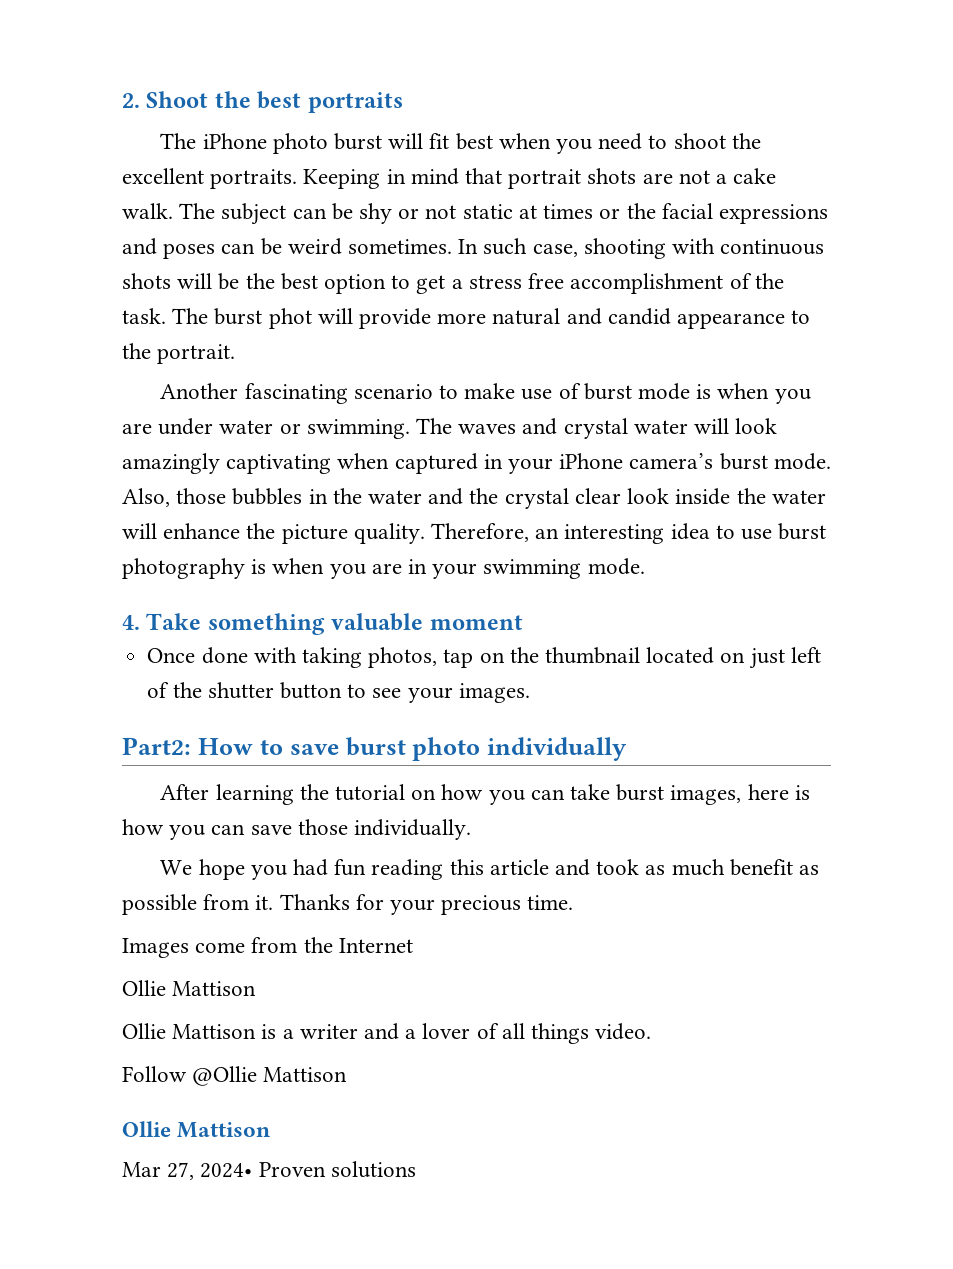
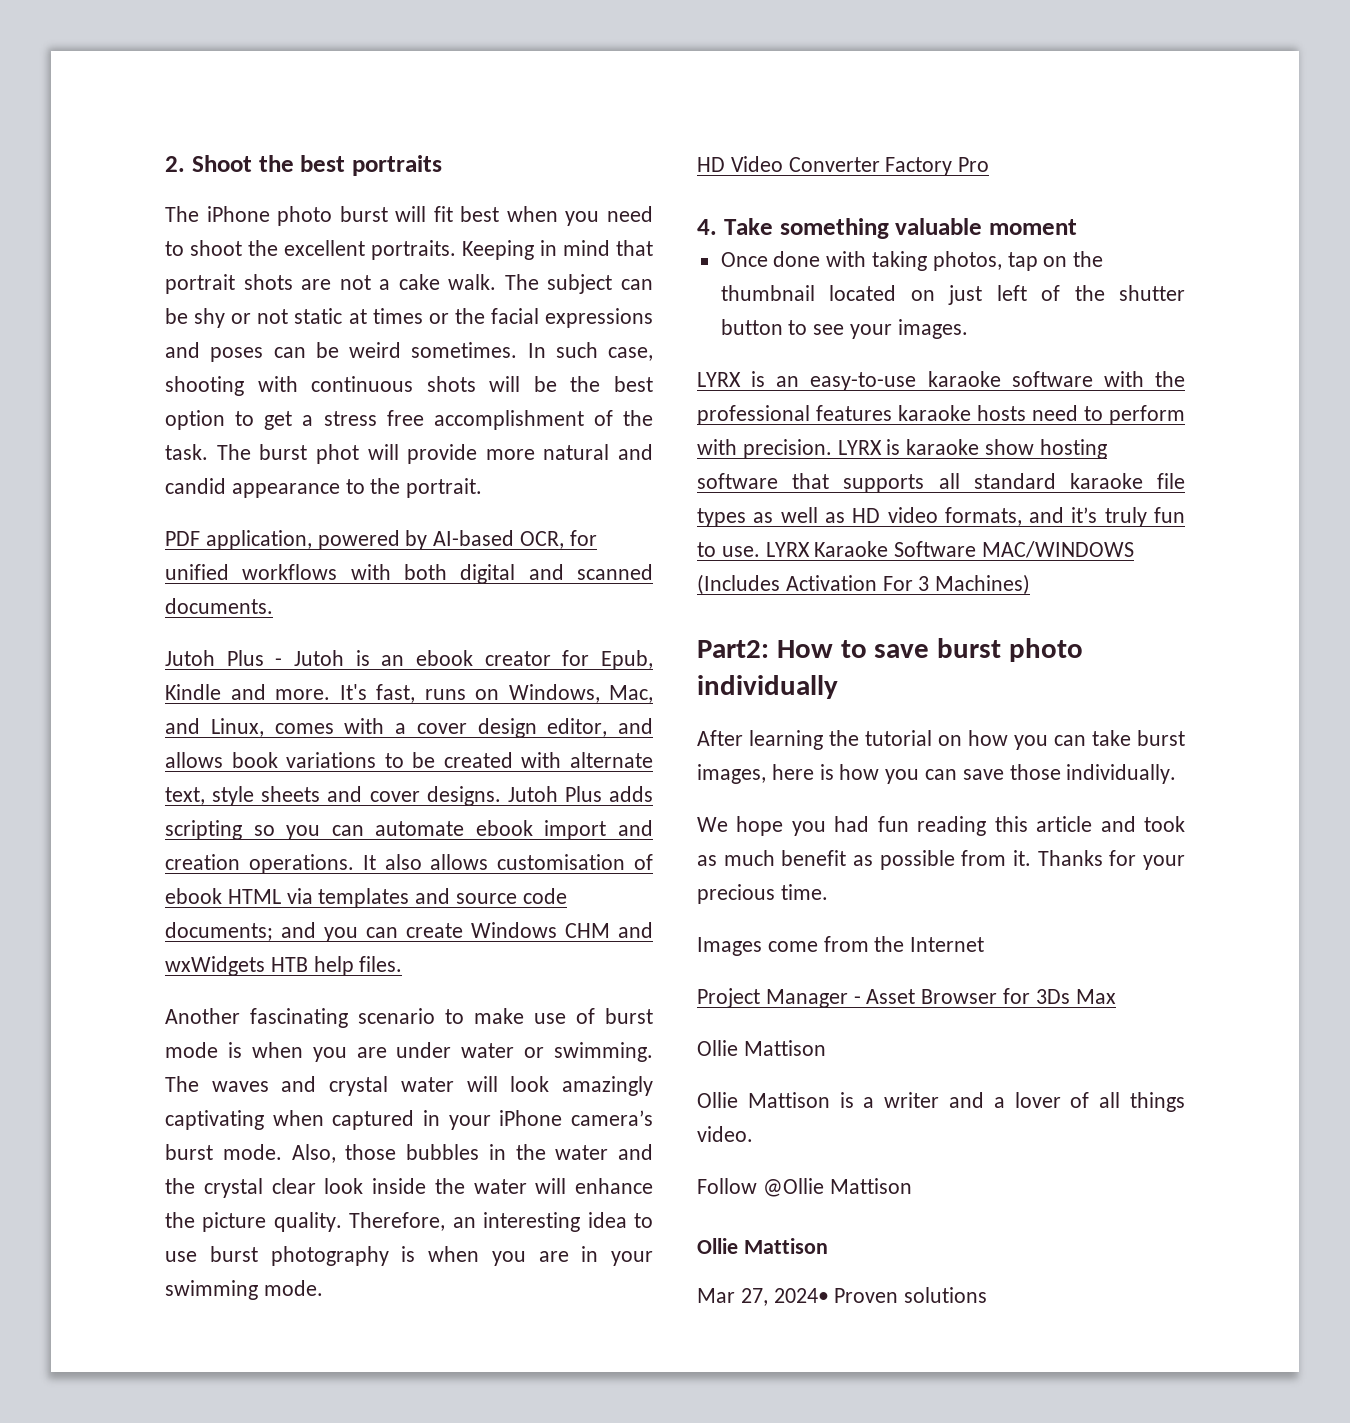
(236, 354) none -> [165,530,597,550] [165,564,653,584] [165,598,273,614] [165,650,653,670] [165,684,653,703] [165,718,653,738] [165,752,653,768] [165,786,653,806] [165,820,653,840] [165,854,653,874] [165,888,567,908] [165,922,653,942] [165,956,403,976] // PDF application, powered by AI-based OCR, for unified workflows with both digital and scanned documents. // Jutoh Plus - Jutoh is an ebook creator for Epub, Kindle and more. It's fast, runs on Windows, Mac, and Linux, comes with a cover design editor, and allows book variations to be created with alternate text, style sheets and cover designs. Jutoh Plus adds scripting so you can automate ebook import and creation operations. It also allows customisation of ebook HTML via templates and source code documents; and you can create Windows CHM and wxWidgets HTB help files.
(645, 566) none -> [697,156,990,176] // HD Video Converter Factory Pro
(530, 693) none -> [697,371,1185,391] [697,405,1185,425] [697,439,1107,459] [697,473,1185,493] [697,507,1185,527] [697,541,1135,558] [697,574,1031,595] // LYRX is an easy-to-use karaoke software with the professional features karaoke hosts need to perform with precision. LYRX is karaoke show hosting software that supports all standard karaoke file types as well as HD video formats, and it’s truly fun to use. LYRX Karaoke Software MAC/WINDOWS (Includes Activation For 3 Machines)
(413, 945) none -> [697,988,1116,1008] // Project Manager - Asset Browser for 3Ds Max

